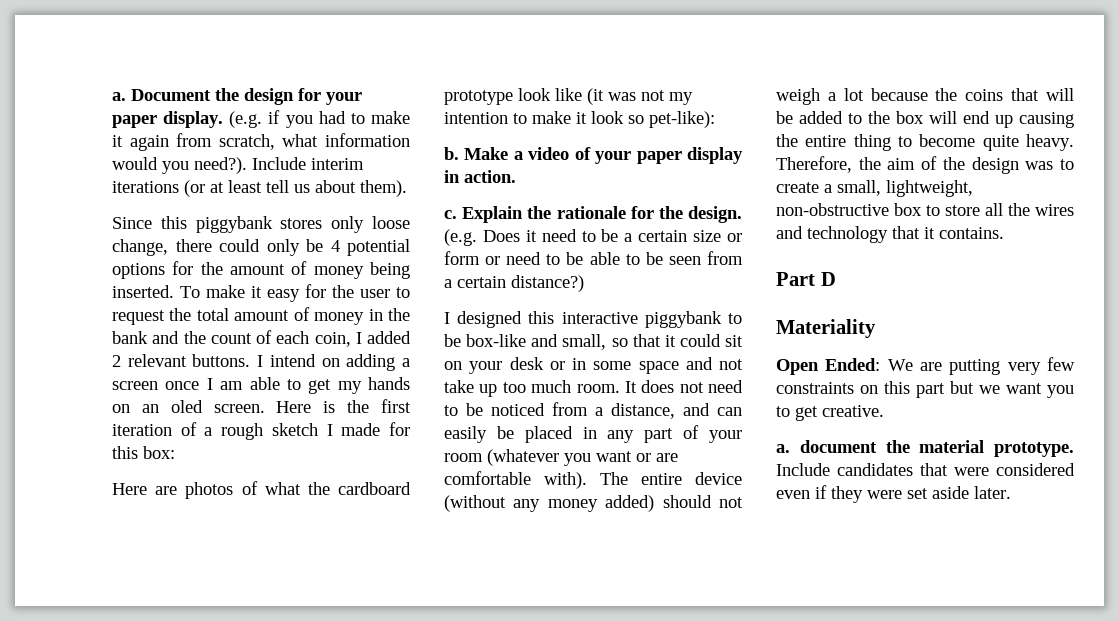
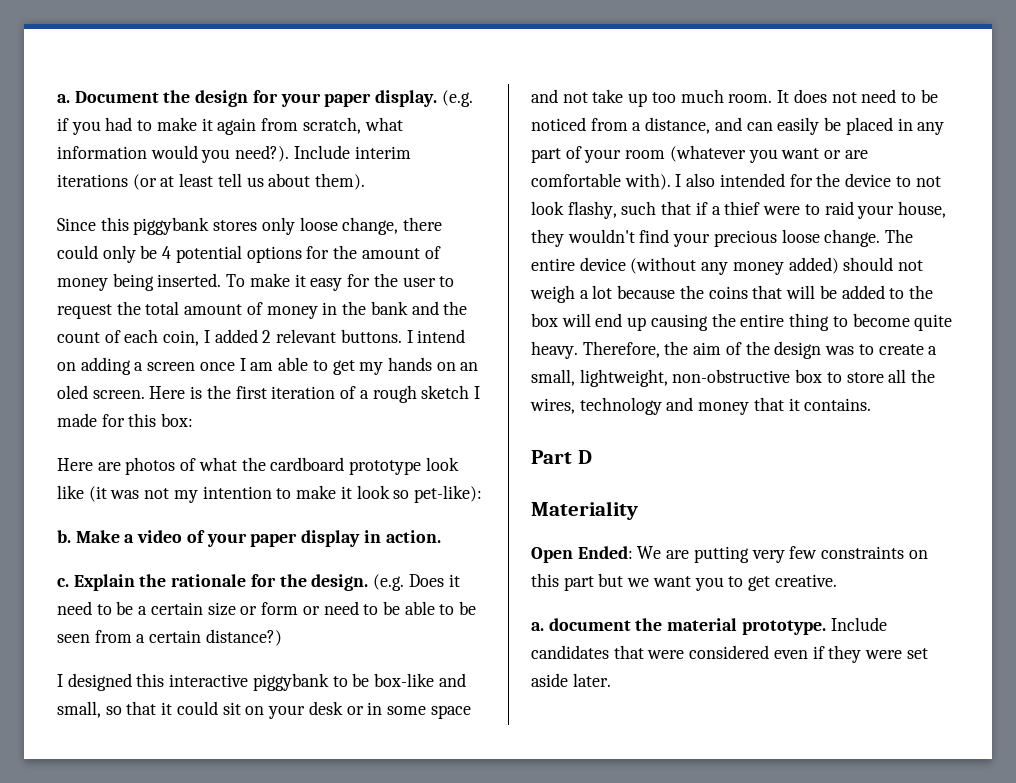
(587, 480) none -> [675,173,941,187] [531,201,946,219] [531,229,881,247] I also intended for the device to not look flashy, such that if a thief were to raid your house, they wouldn't find your precious loose change.
[1035,204,1074,216] [776,226,888,243] wires and technology -> [530,397,750,415] wires, technology and money

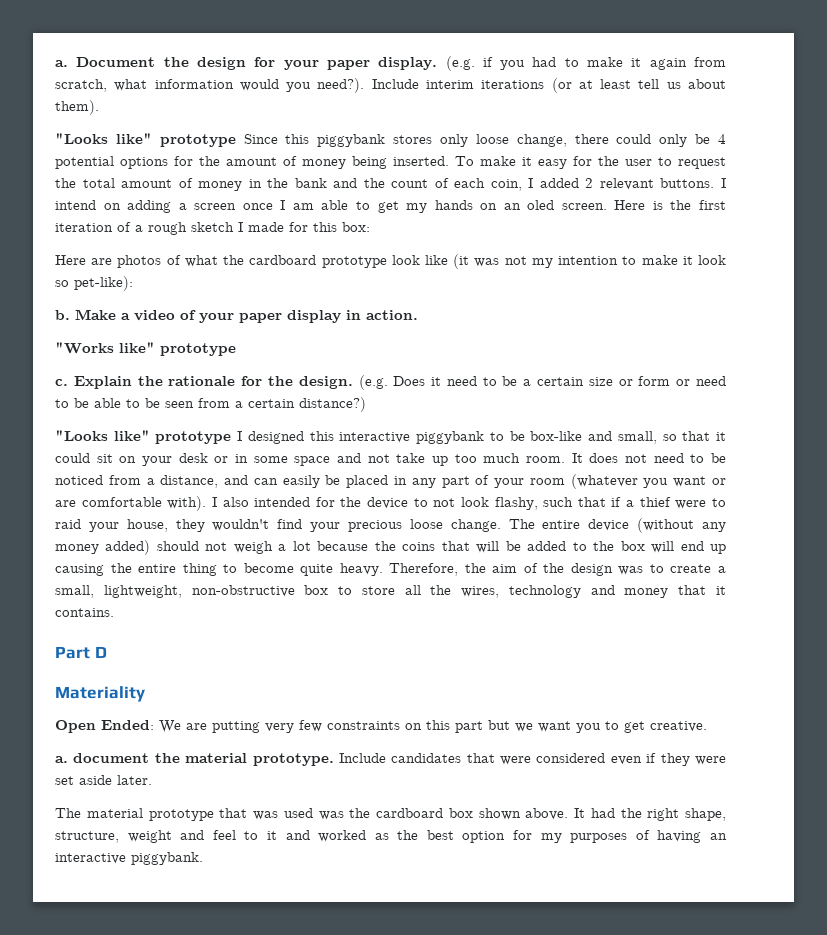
(366, 181) none -> [55,133,236,147] "Looks like" prototype
(441, 536) none -> [55,342,236,356] // "Works like" prototype
(282, 637) none -> [55,430,232,444] "Looks like" prototype
(611, 680) none -> [55,808,726,821] [55,830,727,843] [55,852,203,865] // The material prototype that was used was the cardboard box shown above. It had the right shape, structure, weight and feel to it and worked as the best option for my purposes of having an interactive piggybank.

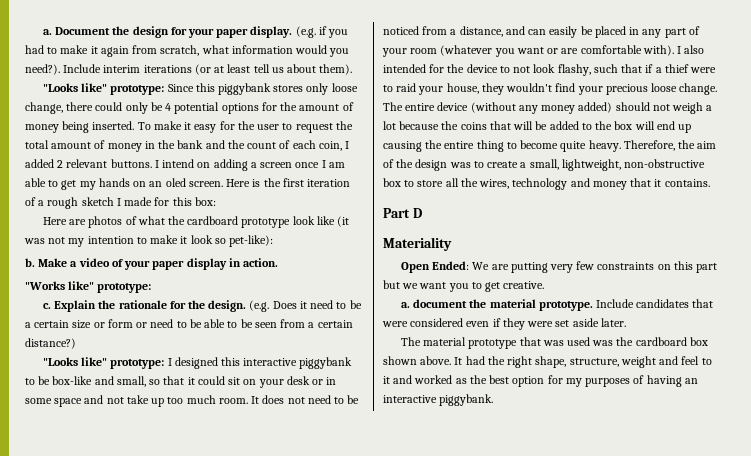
[159,134,236,147] prototype -> [110,85,165,95] prototype:
[160,343,236,356] prototype -> [97,283,152,293] prototype:
[155,431,232,444] prototype -> [110,359,165,369] prototype:

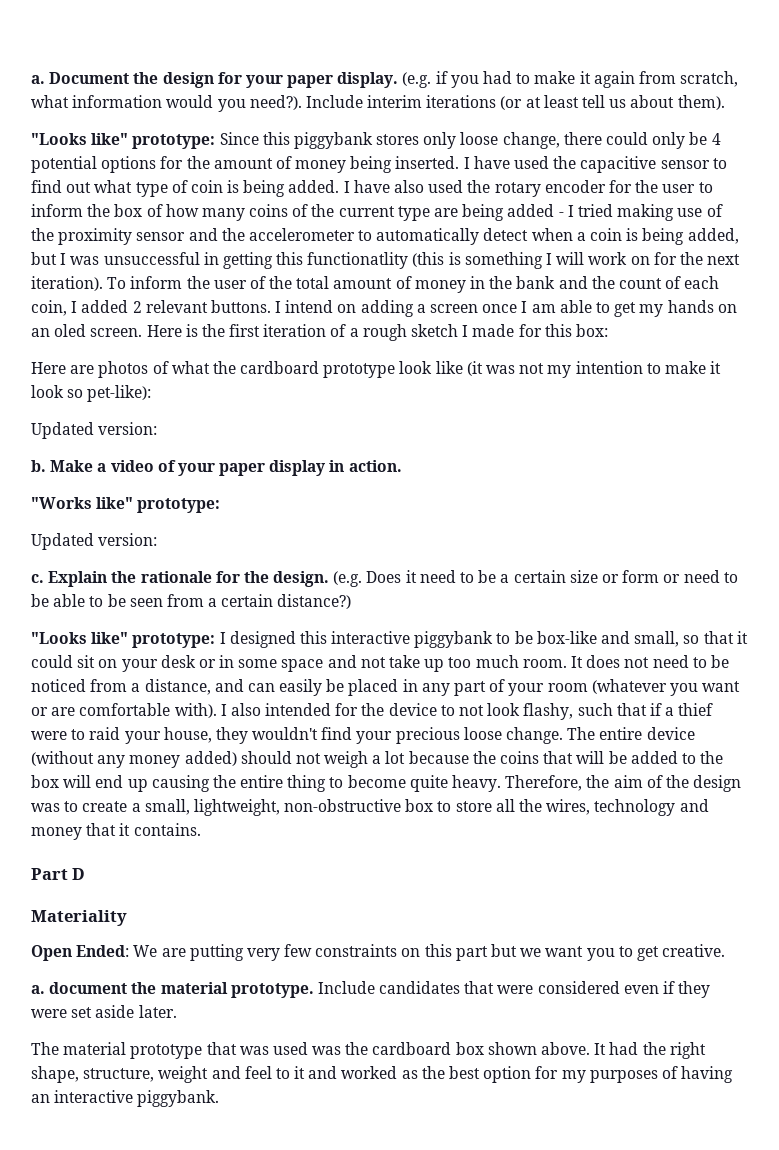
[137,121,333,133] To make it easy for the user to request -> [463,156,727,173] [31,180,713,197] [31,204,723,221] [31,228,739,245] [31,252,741,269] [31,276,266,291] I have used the capacitive sensor to find out what type of coin is being added. I have also used the rotary encoder for the user to inform the box of how many coins of the current type are being added - I tried making use of the proximity sensor and the accelerometer to automatically detect when a coin is being added, but I was unsuccessful in getting this functionatlity (this is something I will work on for the next iteration). To inform the user of
(274, 241) none -> [31,422,158,439] // Updated version:
(152, 288) none -> [31,533,158,550] // Updated version:

